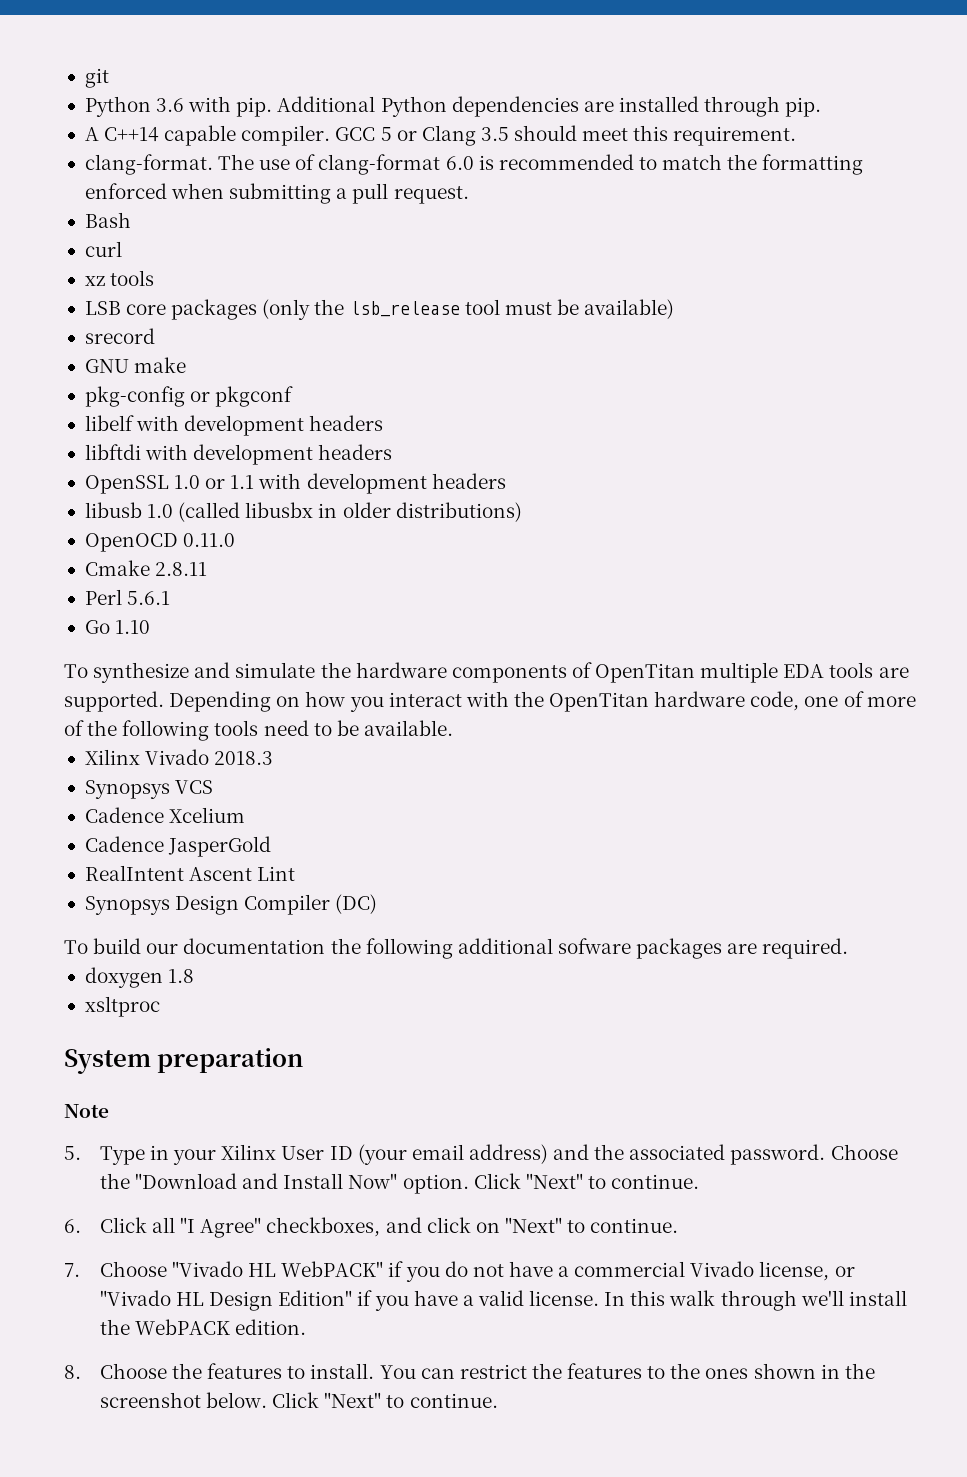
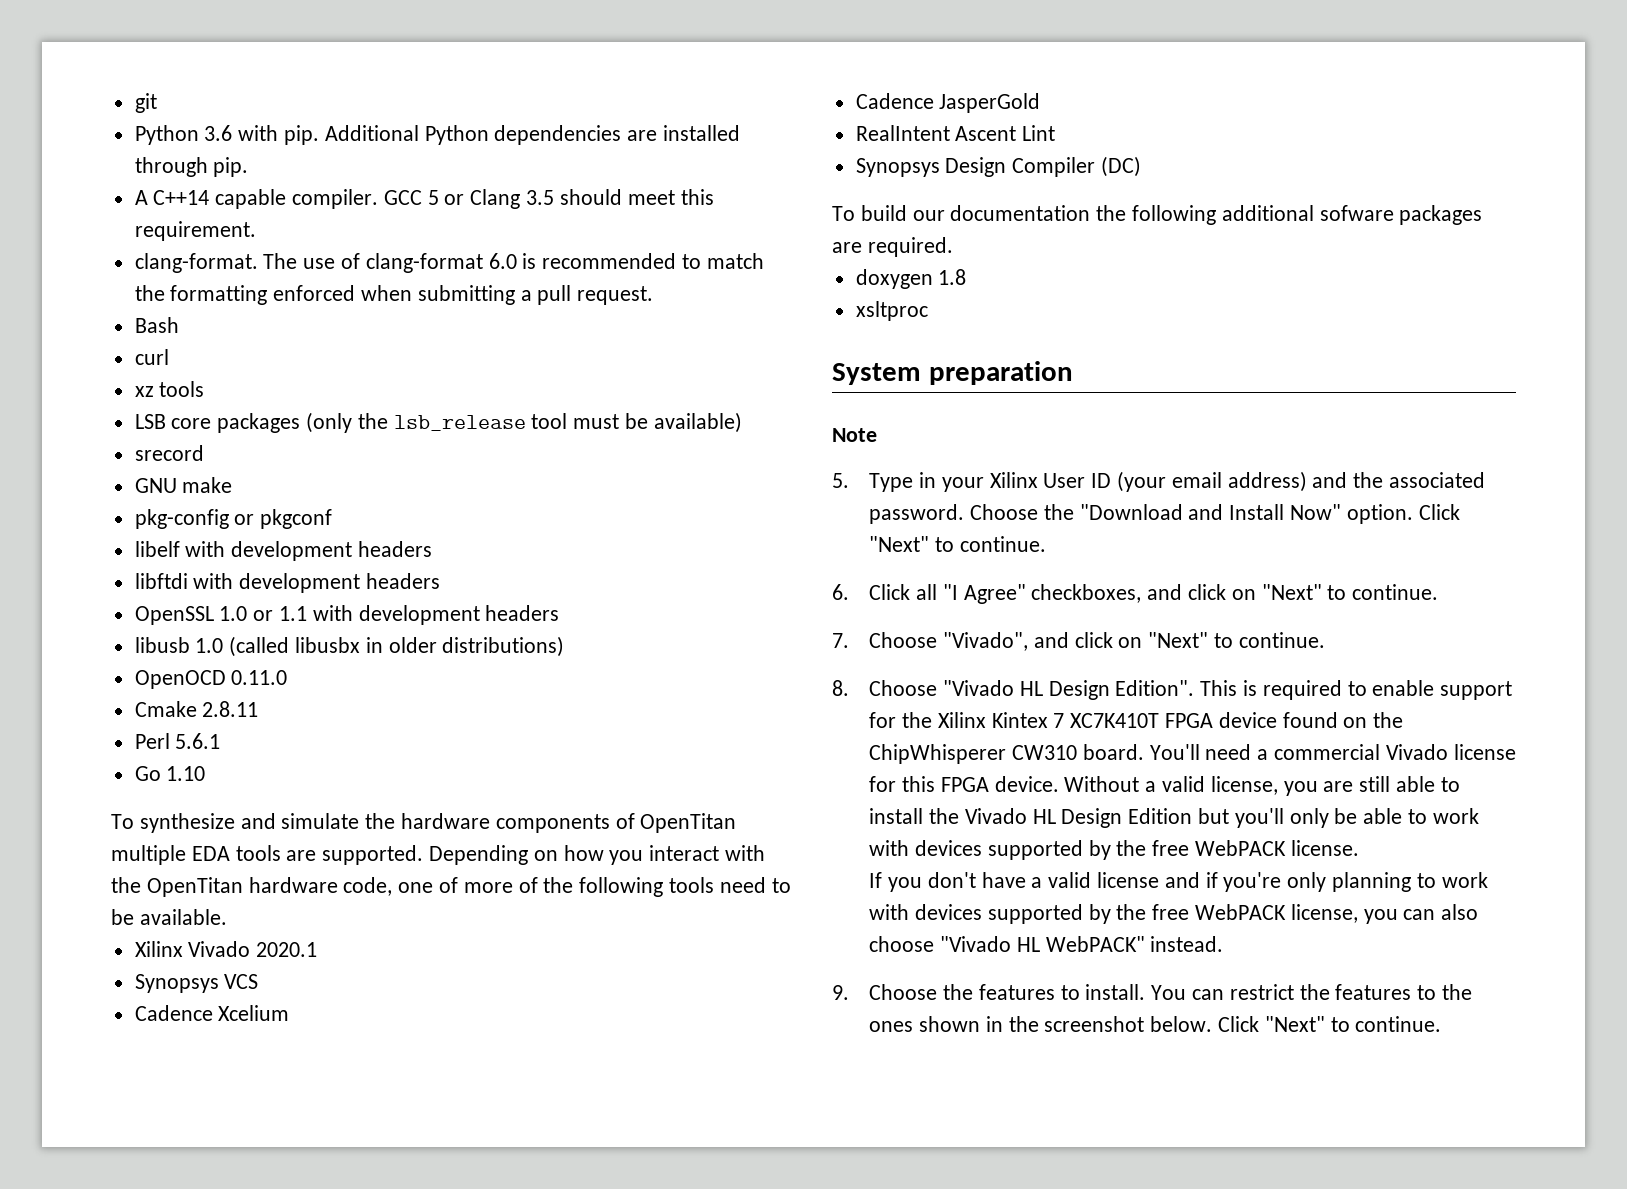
[214,751,274,765] 2018.3 -> [256,942,318,957] 2020.1
[172,1261,855,1282] [99,1290,907,1311] [99,1319,307,1335] [64,1365,81,1379] "Vivado HL WebPACK" if you do not have a commercial Vivado license, or "Vivado HL Design Edition" if you have a valid license. In this walk through we'll install the WebPACK edition. // 8. -> [942,632,1325,651] [832,680,1513,700] [869,712,1404,728] [869,744,1516,764] [869,776,1460,796] [869,808,1479,828] [869,840,1359,860] [869,872,1488,892] [869,904,1479,924] [869,936,1224,952] [832,985,849,1000] "Vivado", and click on "Next" to continue. // 8. Choose "Vivado HL Design Edition". This is required to enable support for the Xilinx Kintex 7 XC7K410T FPGA device found on the ChipWhisperer CW310 board. You'll need a commercial Vivado license for this FPGA device. Without a valid license, you are still able to install the Vivado HL Design Edition but you'll only be able to work with devices supported by the free WebPACK license. // If you don't have a valid license and if you're only planning to work with devices supported by the free WebPACK license, you can also choose "Vivado HL WebPACK" instead. // 9.

